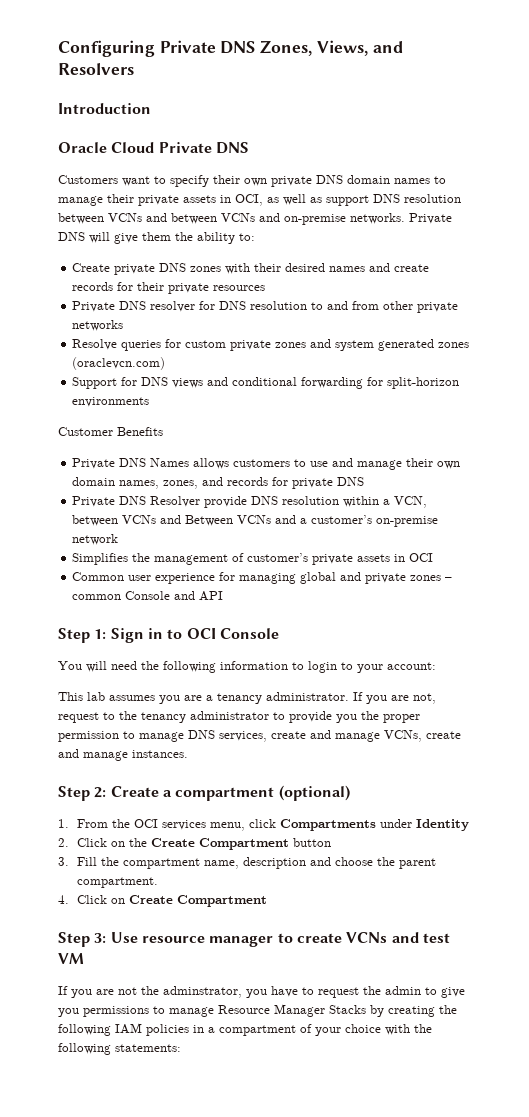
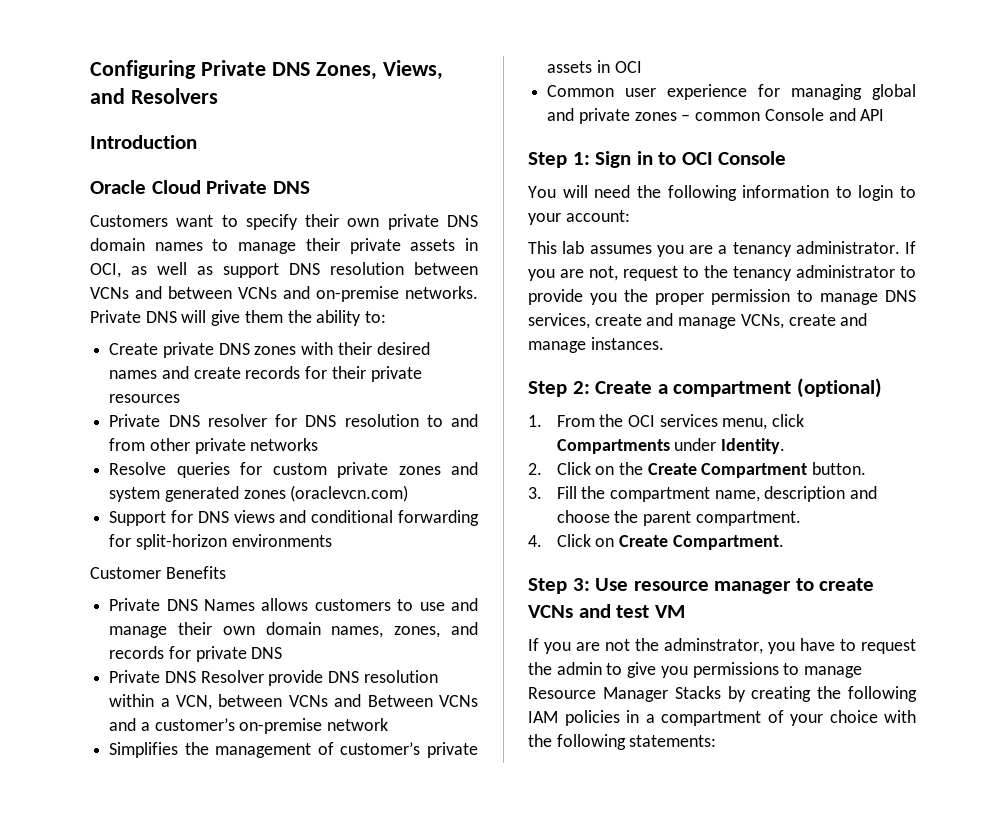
[416,819,470,831] Identity -> [721,438,786,454] Identity.
[293,838,332,847] button -> [812,462,867,475] button.
[177,895,268,907] Compartment -> [672,535,784,550] Compartment.

